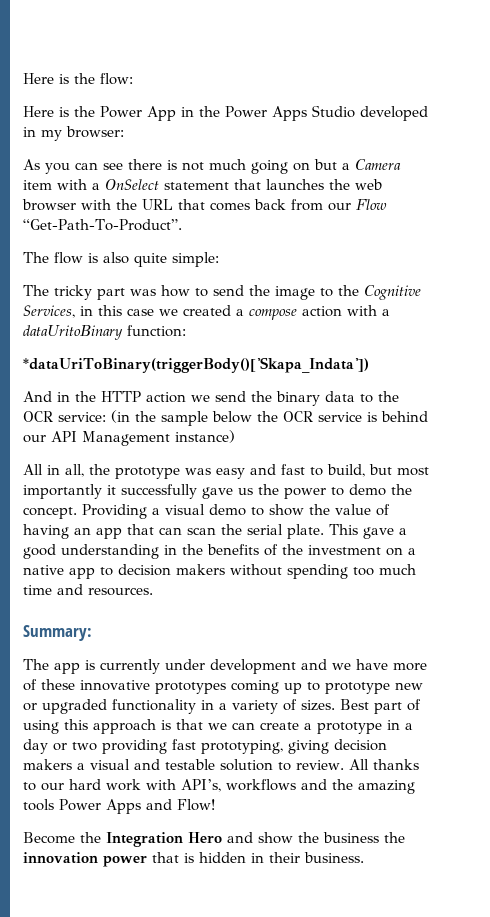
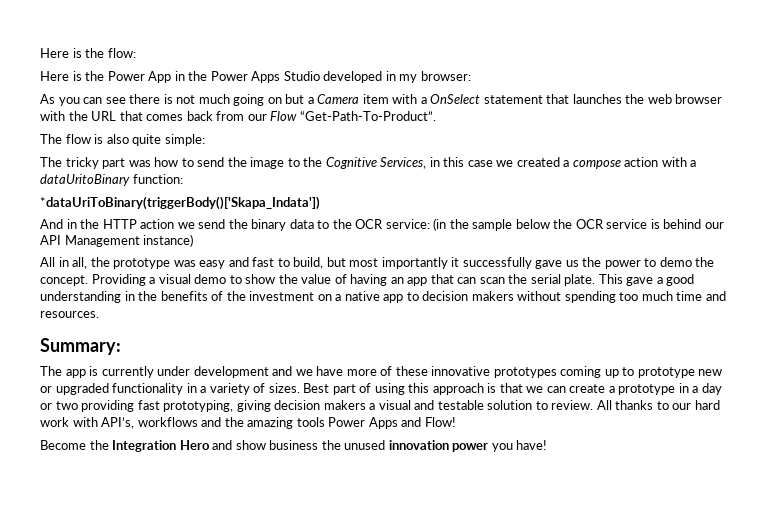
[298,832,319,843] the -> (266, 445) none
(405, 837) none -> [344,440,386,450] unused
[152,852,364,863] that is hidden in their business. -> [491,440,548,452] you have!

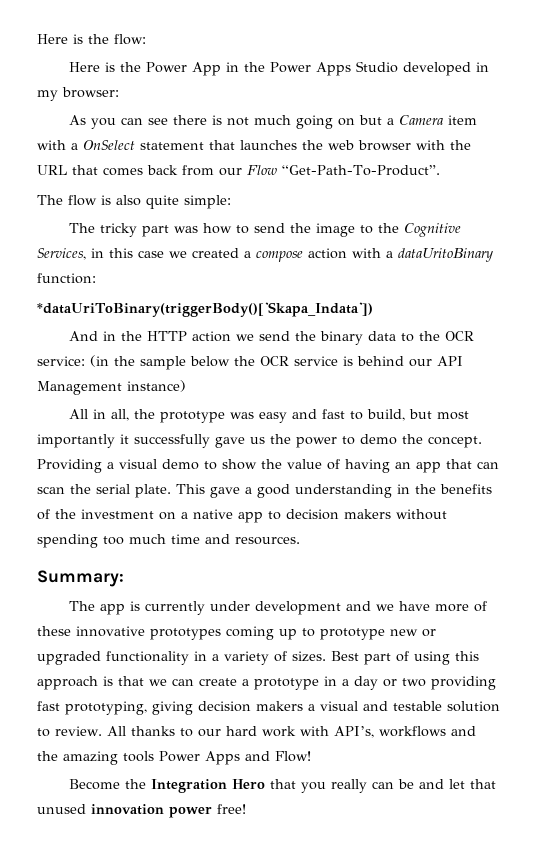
[212,440,341,450] and show business the -> [269,779,496,793] that you really can be and let that
[491,440,548,452] you have! -> [217,804,246,814] free!

